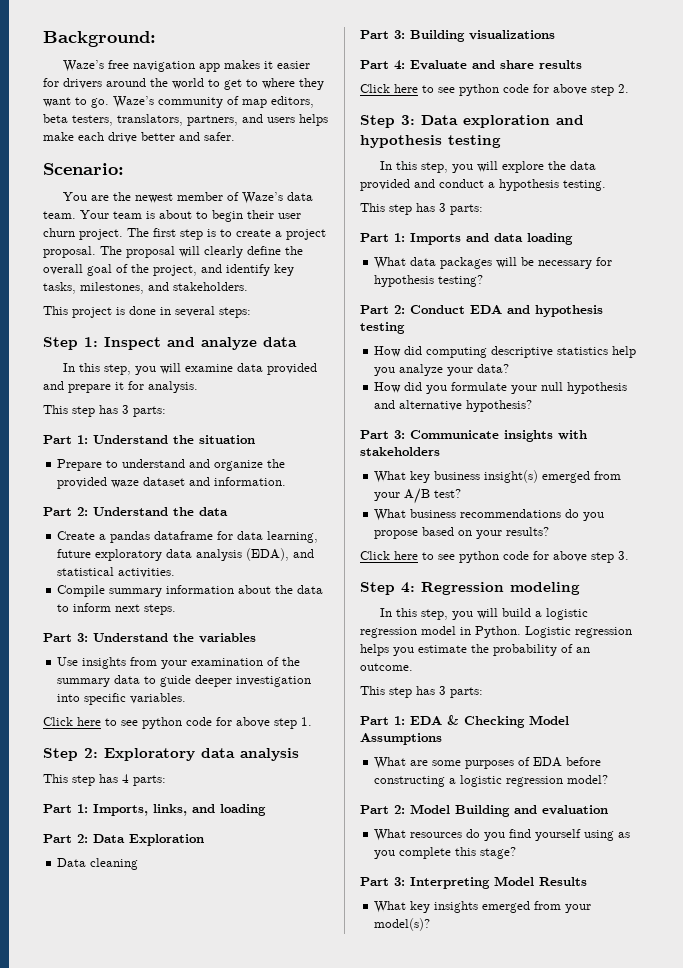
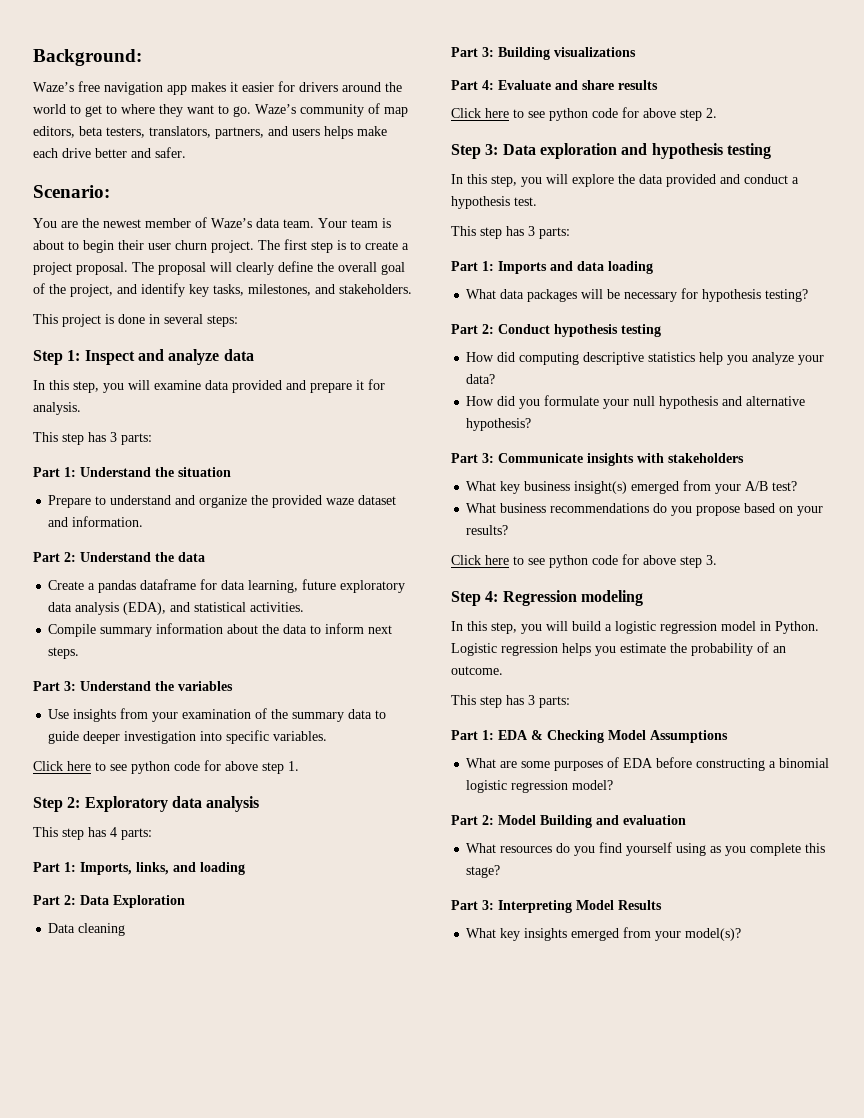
[563,180,606,191] testing. -> [514,197,537,206] test.
[470,305,530,314] EDA and -> (550, 329) none
(457, 781) none -> [779,758,830,768] binomial

